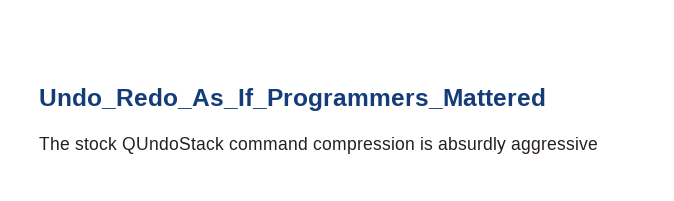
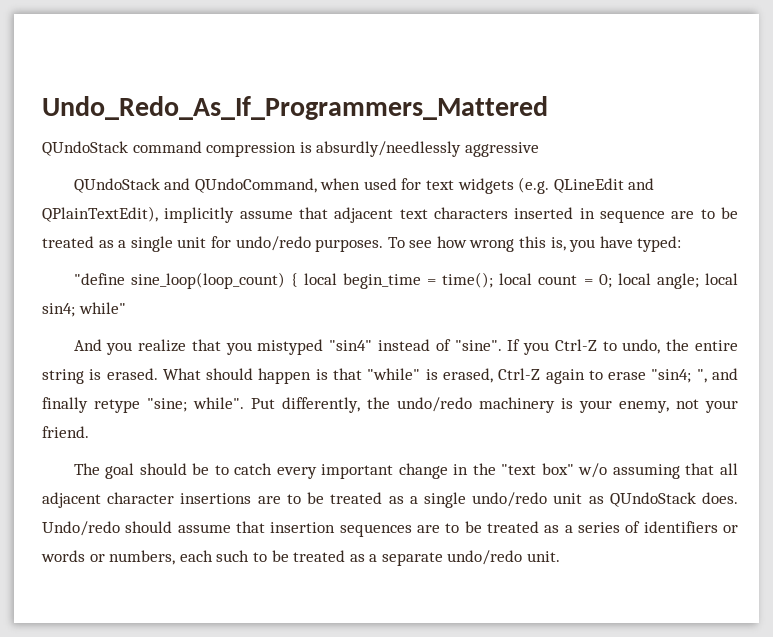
[39,137,117,150] The stock -> (548, 108) none
[438,137,506,154] absurdly -> [316,141,462,157] absurdly/needlessly
(598, 145) none -> [73,177,655,194] [42,206,739,223] [42,236,682,252] [73,272,738,289] [42,302,126,317] [73,339,739,355] [42,368,738,384] [42,397,738,413] [42,426,89,438] [73,463,739,479] [42,492,738,508] [42,521,739,537] [41,550,561,566] // QUndoStack and QUndoCommand, when used for text widgets (e.g. QLineEdit and QPlainTextEdit), implicitly assume that adjacent text characters inserted in sequence are to be treated as a single unit for undo/redo purposes. To see how wrong this is, you have typed: // "define sine_loop(loop_count) { local begin_time = time(); local count = 0; local angle; local sin4; while" // And you realize that you mistyped "sin4" instead of "sine". If you Ctrl-Z to undo, the entire string is erased. What should happen is that "while" is erased, Ctrl-Z again to erase "sin4; ", and finally retype "sine; while". Put differently, the undo/redo machinery is your enemy, not your friend. // The goal should be to catch every important change in the "text box" w/o assuming that all adjacent character insertions are to be treated as a single undo/redo unit as QUndoStack does. Undo/redo should assume that insertion sequences are to be treated as a series of identifiers or words or numbers, each such to be treated as a separate undo/redo unit.

